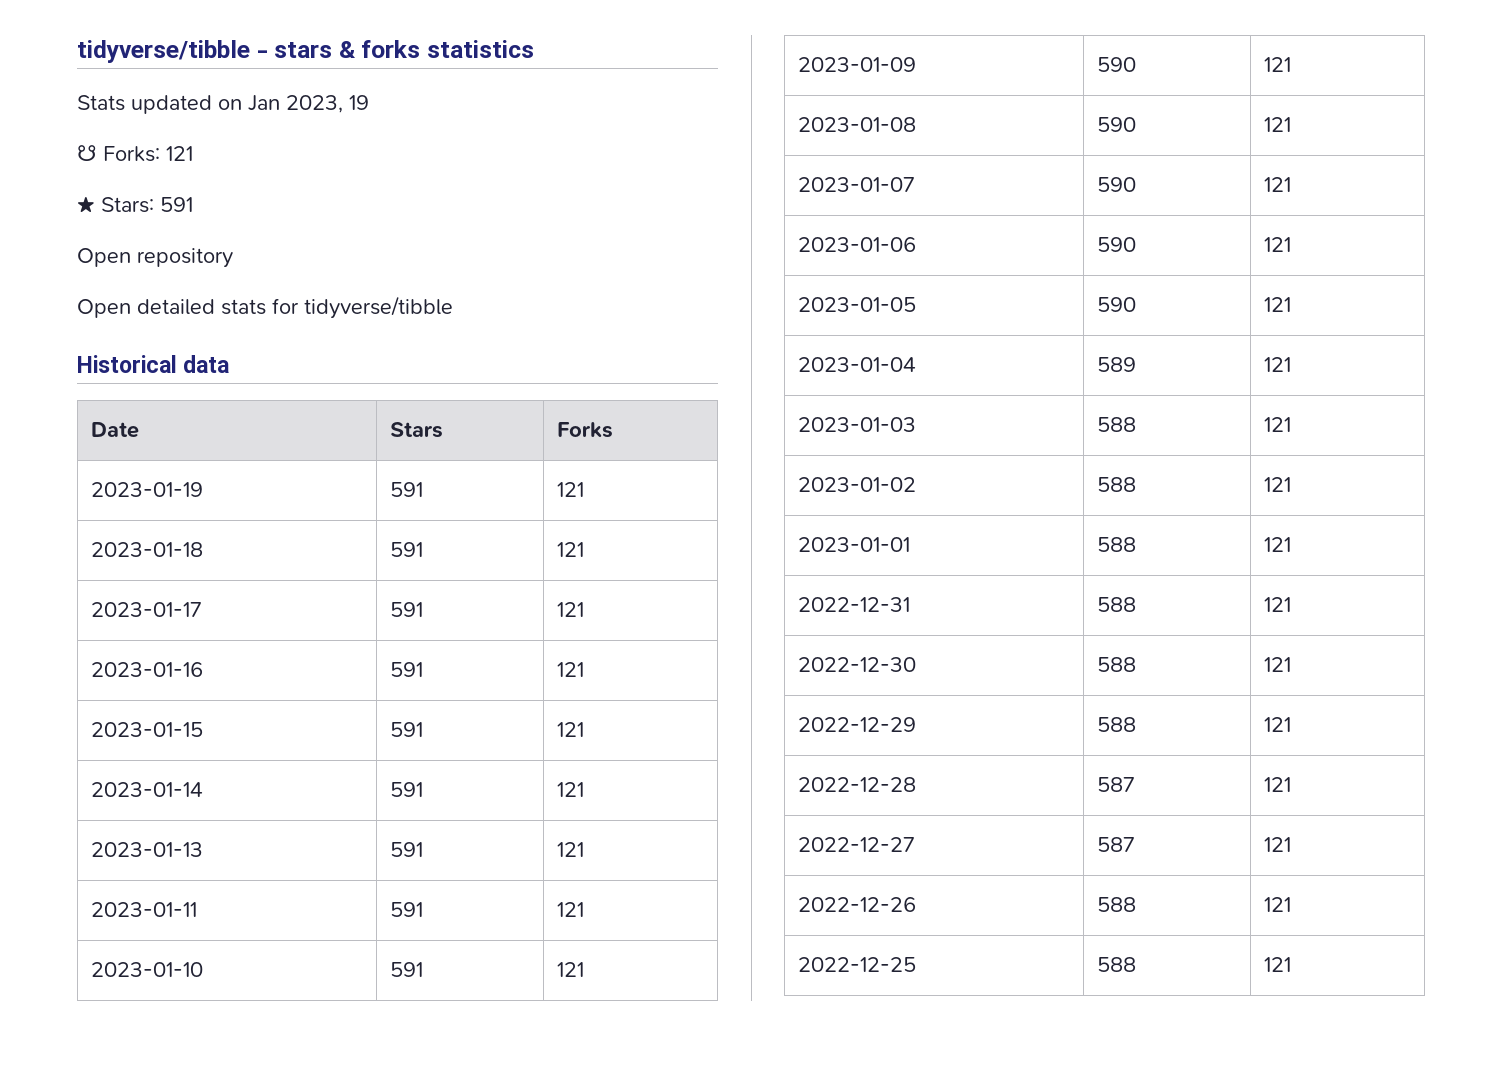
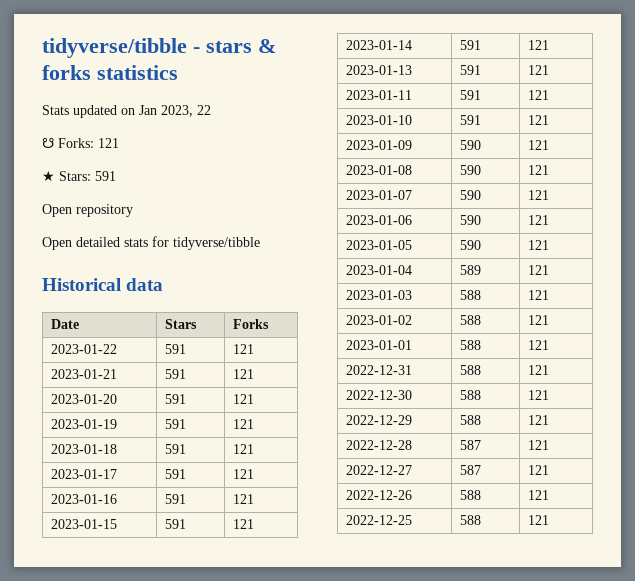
[349,95,369,110] 19 -> [197,105,211,115] 22
(614, 430) none -> [51,344,118,354] [165,344,187,354] [233,344,255,354] [51,369,118,379] [165,369,187,379] [233,369,255,379] [51,394,118,404] [165,394,187,404] [233,394,255,404] // 2023-01-22 | 591 | 121 // 2023-01-21 | 591 | 121 // 2023-01-20 | 591 | 121

